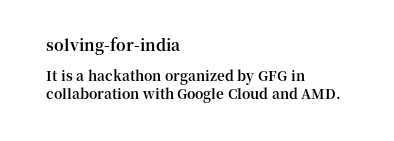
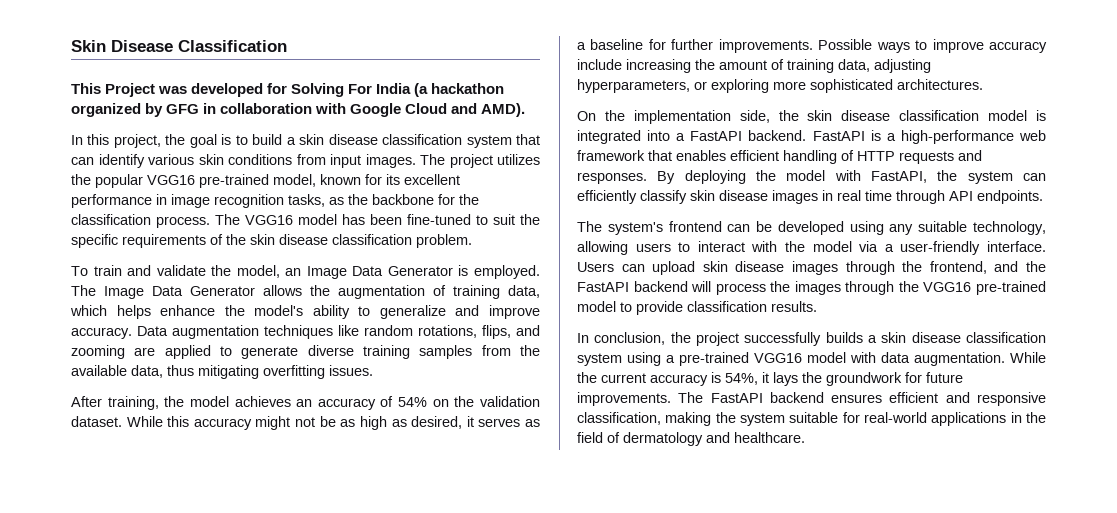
[46,37,181,55] [46,70,85,81] solving-for-india // It is a -> [71,40,287,52] [71,83,429,97] Skin Disease Classification // This Project was developed for Solving For India (a
[301,89,342,99] AMD. -> [481,103,526,117] [71,134,540,148] [71,154,540,168] [71,174,460,188] [71,194,479,208] [71,214,540,228] [71,234,472,248] [71,265,540,279] [71,285,540,299] [70,305,540,319] [71,325,540,339] [71,345,540,359] [71,365,373,379] [71,396,540,410] [71,416,541,430] [577,39,1047,53] [577,59,931,73] [577,79,983,93] [577,110,1046,124] [577,130,1046,144] [577,150,982,164] [577,170,1046,184] [577,190,1043,204] [577,221,1046,235] [577,241,1046,255] [577,261,1046,275] [577,281,1046,295] [577,301,817,315] [577,332,1046,346] [577,352,1046,366] [577,372,963,386] [577,392,1046,406] [577,412,1046,426] [577,432,805,446] AMD). // In this project, the goal is to build a skin disease classification system that can identify various skin conditions from input images. The project utilizes the popular VGG16 pre-trained model, known for its excellent performance in image recognition tasks, as the backbone for the classification process. The VGG16 model has been fine-tuned to suit the specific requirements of the skin disease classification problem. // To train and validate the model, an Image Data Generator is employed. The Image Data Generator allows the augmentation of training data, which helps enhance the model's ability to generalize and improve accuracy. Data augmentation techniques like random rotations, flips, and zooming are applied to generate diverse training samples from the available data, thus mitigating overfitting issues. // After training, the model achieves an accuracy of 54% on the validation dataset. While this accuracy might not be as high as desired, it serves as a baseline for further improvements. Possible ways to improve accuracy include increasing the amount of training data, adjusting hyperparameters, or exploring more sophisticated architectures. // On the implementation side, the skin disease classification model is integrated into a FastAPI backend. FastAPI is a high-performance web framework that enables efficient handling of HTTP requests and responses. By deploying the model with FastAPI, the system can efficiently classify skin disease images in real time through API endpoints. // The system's frontend can be developed using any suitable technology, allowing users to interact with the model via a user-friendly interface. Users can upload skin disease images through the frontend, and the FastAPI backend will process the images through the VGG16 pre-trained model to provide classification results. // In conclusion, the project successfully builds a skin disease classification system using a pre-trained VGG16 model with data augmentation. While the current accuracy is 54%, it lays the groundwork for future improvements. The FastAPI backend ensures efficient and responsive classification, making the system suitable for real-world applications in the field of dermatology and healthcare.

